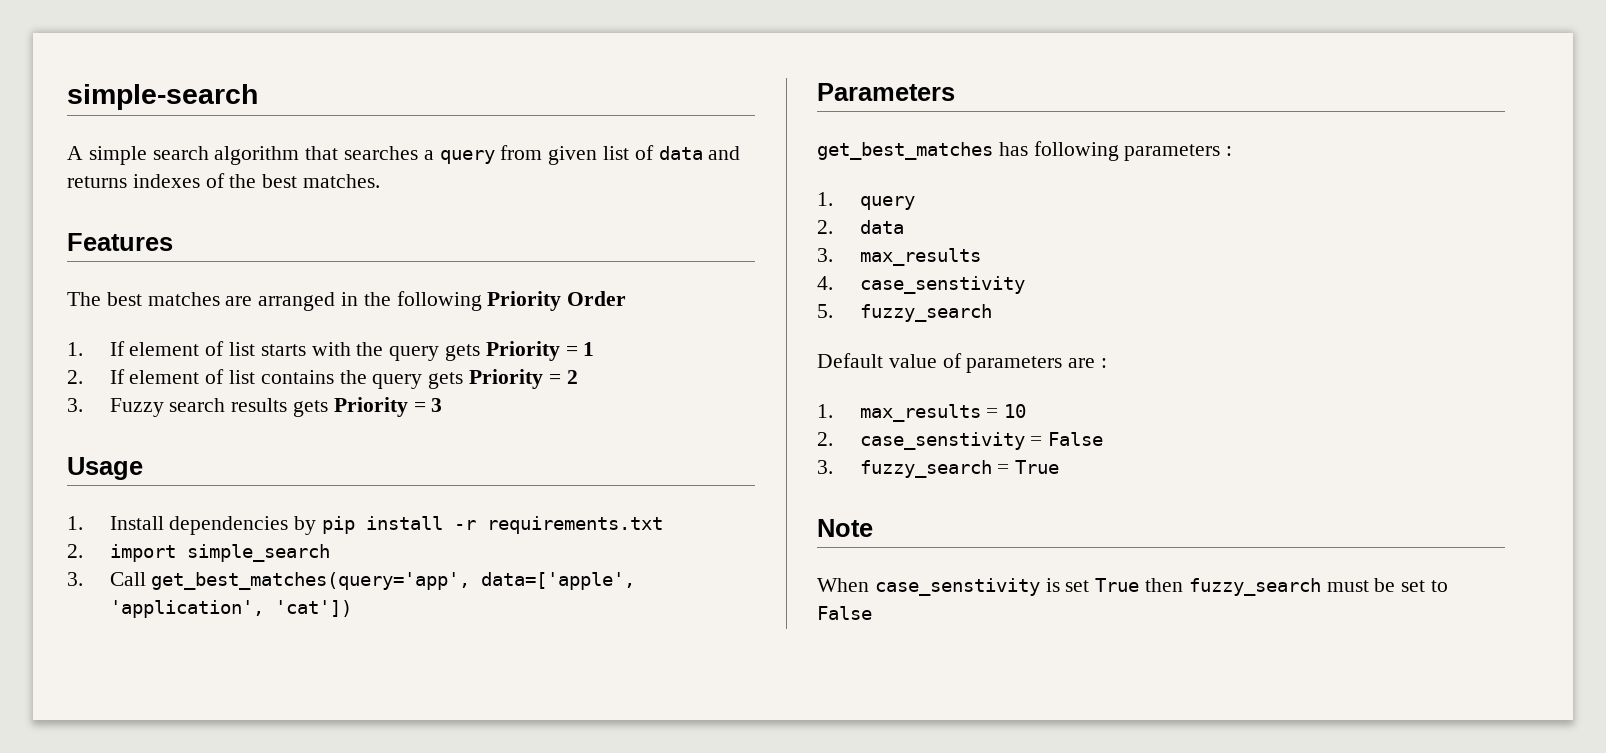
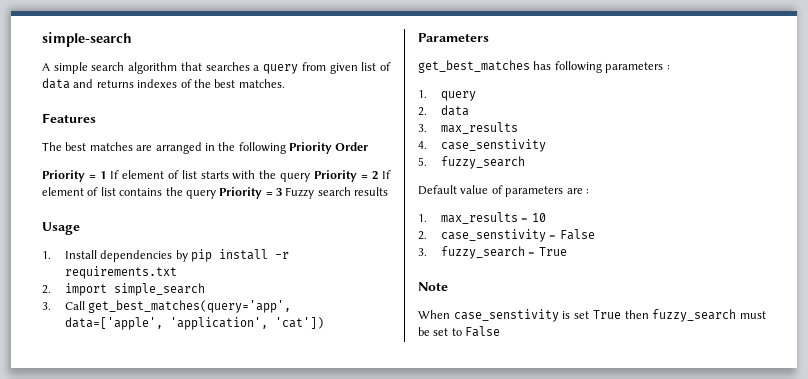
[67,342,83,356] 1. -> [42,170,106,182] Priority = 1
[445,341,595,361] [67,370,83,384] gets Priority = 1 // 2. -> [314,170,379,182] Priority = 2
[428,369,578,389] [67,398,83,412] gets Priority = 2 // 3. -> [219,187,282,199] Priority = 3
[293,397,443,417] gets Priority = 3 -> (389, 191) none

